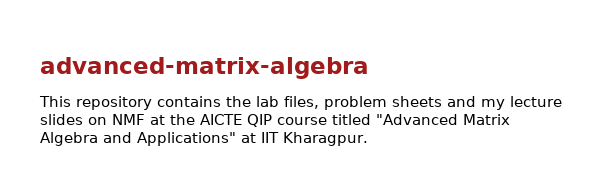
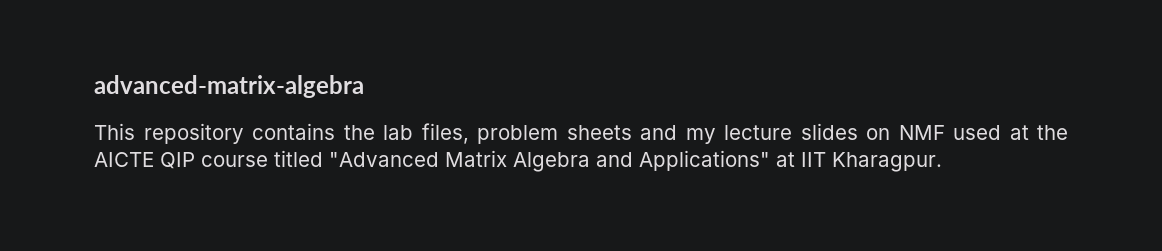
(145, 119) none -> [953,125,1001,140] used

